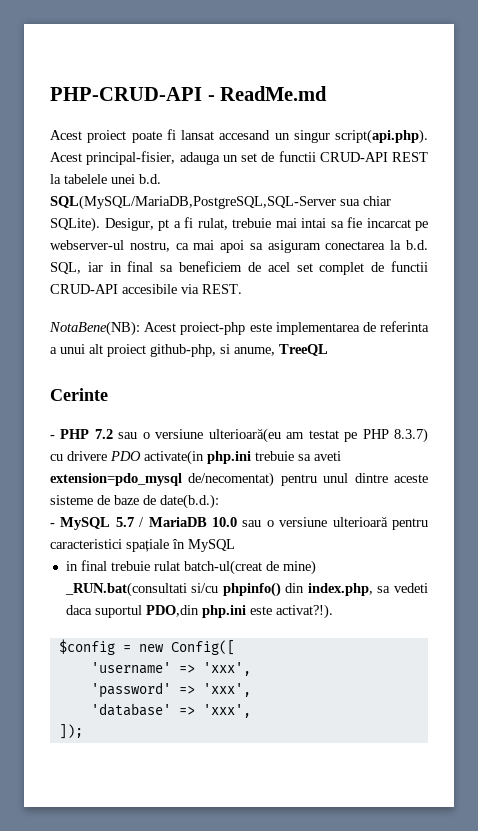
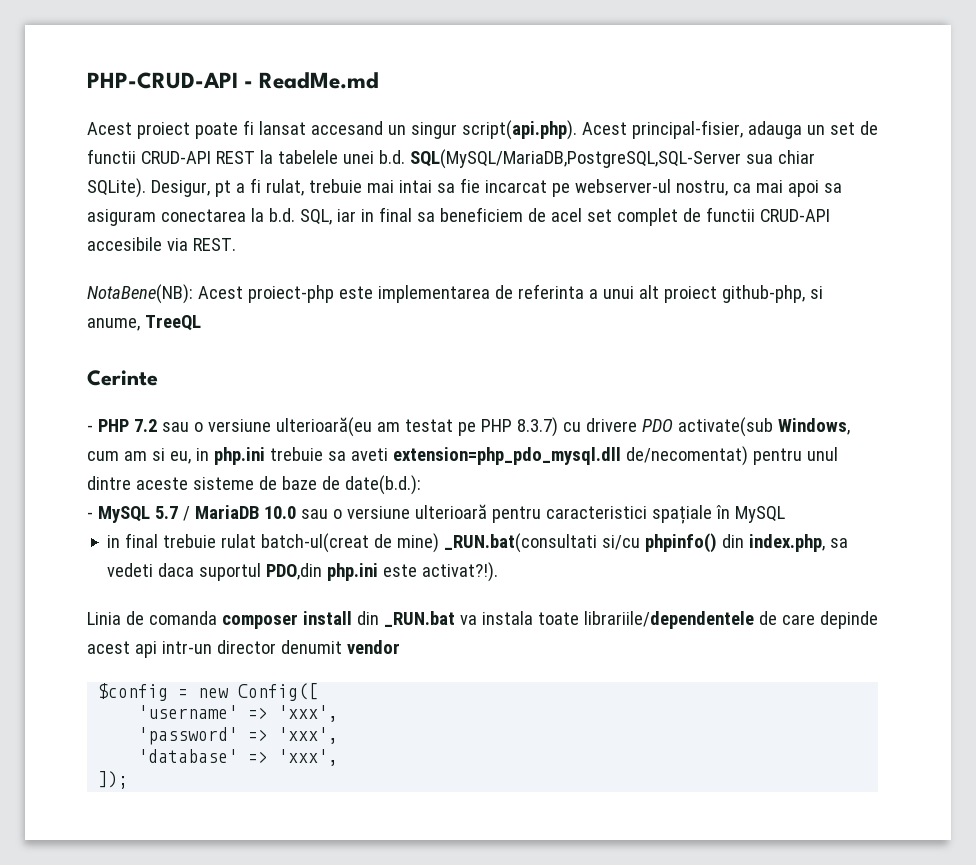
[144,450,204,465] activate(in -> [677,417,850,437] [87,448,209,464] activate(sub Windows, cum am si eu, in
[50,473,182,486] extension=pdo_mysql -> [392,447,621,465] extension=php_pdo_mysql.dll
(333, 611) none -> [87,611,878,629] [87,640,400,658] // Linia de comanda composer install din _RUN.bat va instala toate librariile/dependentele de care depinde acest api intr-un director denumit vendor

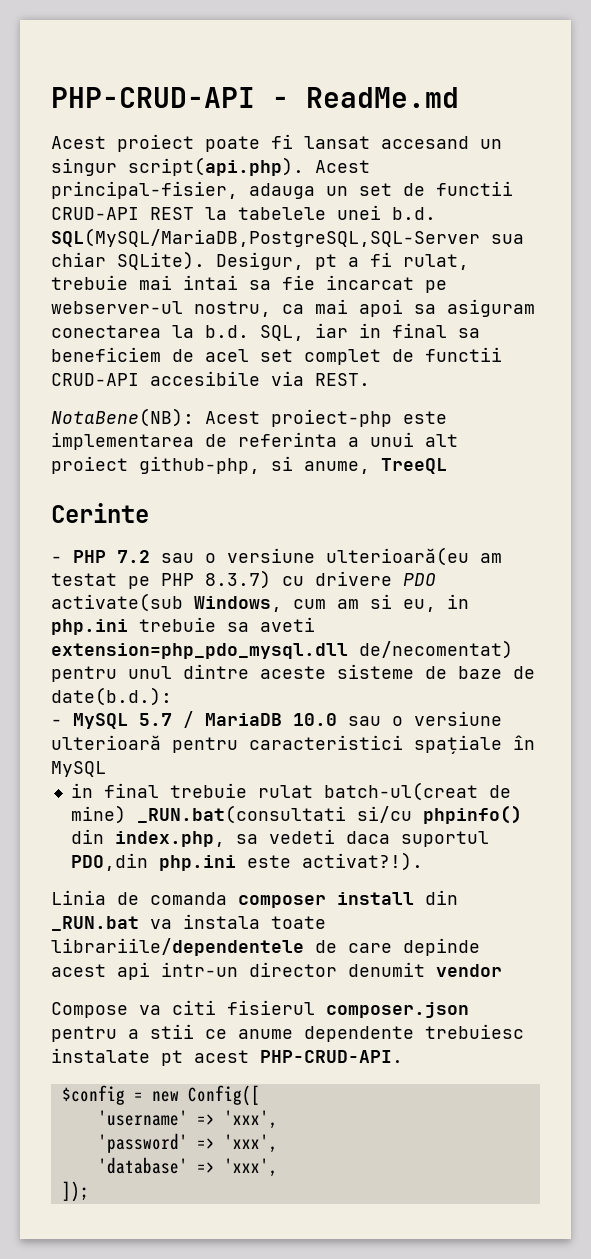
(400, 647) none -> [51,1000,469,1018] [51,1024,524,1042] [51,1048,403,1066] // Compose va citi fisierul composer.json pentru a stii ce anume dependente trebuiesc instalate pt acest PHP-CRUD-API.

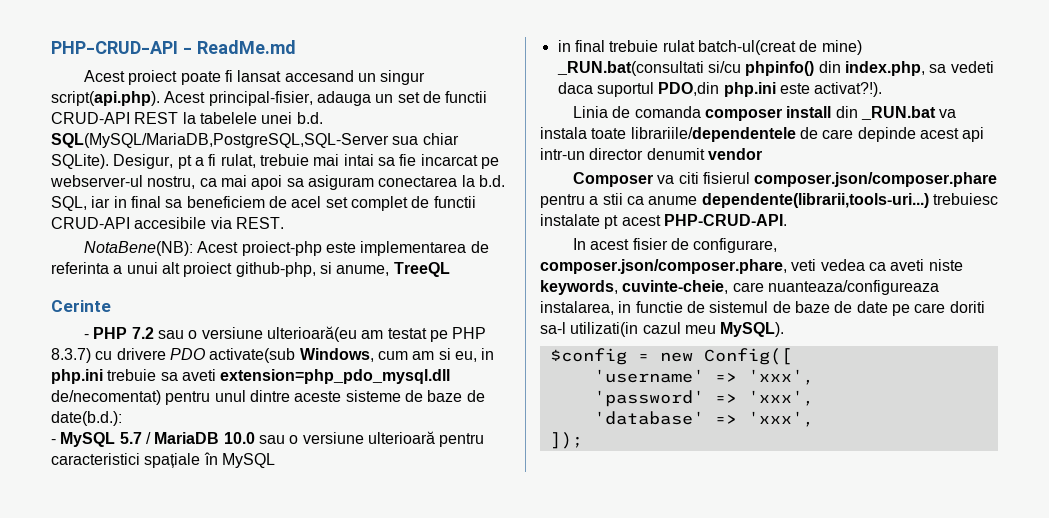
[51,1002,128,1018] Compose -> [573,172,654,187] Composer
[326,1002,469,1018] composer.json -> [754,172,998,187] composer.json/composer.phare
[205,1026,414,1042] ce anume dependente -> [626,193,929,208] ca anume dependente(librarii,tools-uri...)
(403, 1056) none -> [573,238,778,253] [540,259,963,274] [540,280,939,295] [540,301,985,316] [540,322,785,337] // In acest fisier de configurare, composer.json/composer.phare, veti vedea ca aveti niste keywords, cuvinte-cheie, care nuanteaza/configureaza instalarea, in functie de sistemul de baze de date pe care doriti sa-l utilizati(in cazul meu MySQL).

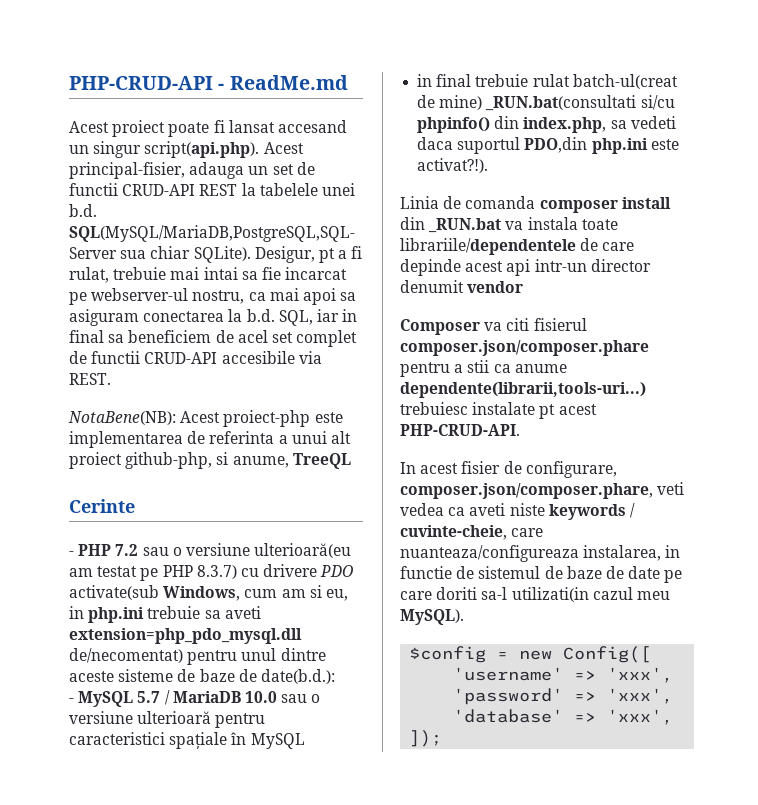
[540,280,618,295] keywords, -> [548,503,635,520] keywords /

